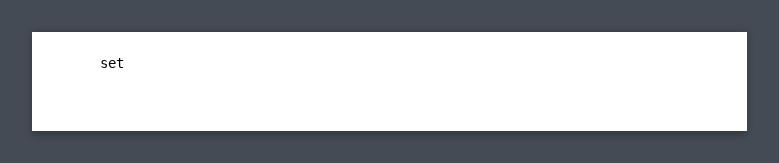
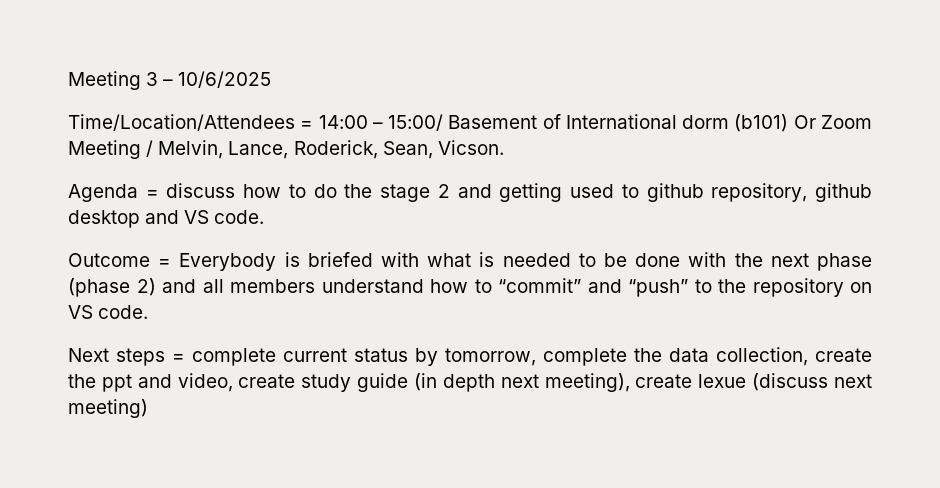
[100,58,124,68] set -> [68,71,272,90] [68,114,872,132] [68,140,504,159] [68,183,873,202] [68,210,265,228] [68,252,873,271] [68,278,872,297] [68,305,149,319] [68,347,872,366] [68,373,872,392] [68,399,148,418] Meeting 3 – 10/6/2025 // Time/Location/Attendees = 14:00 – 15:00/ Basement of International dorm (b101) Or Zoom Meeting / Melvin, Lance, Roderick, Sean, Vicson. // Agenda = discuss how to do the stage 2 and getting used to github repository, github desktop and VS code. // Outcome = Everybody is briefed with what is needed to be done with the next phase (phase 2) and all members understand how to “commit” and “push” to the repository on VS code. // Next steps = complete current status by tomorrow, complete the data collection, create the ppt and video, create study guide (in depth next meeting), create lexue (discuss next meeting)

